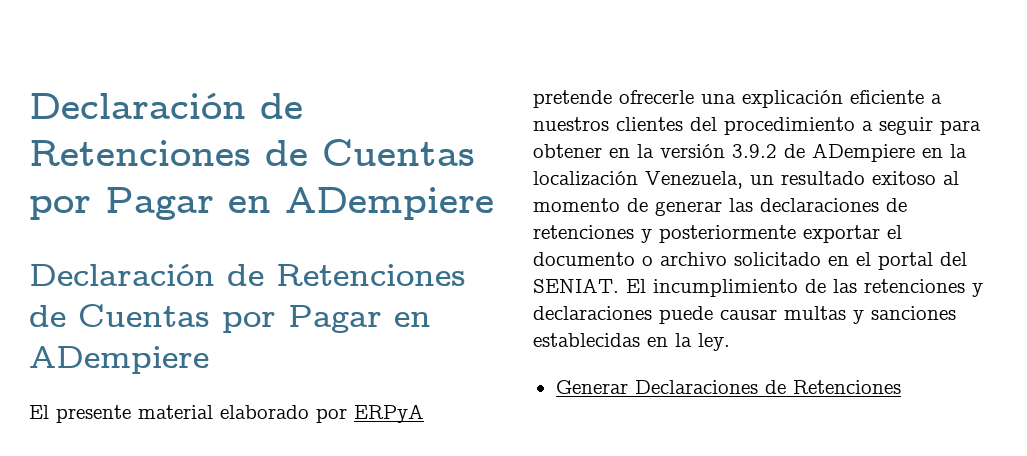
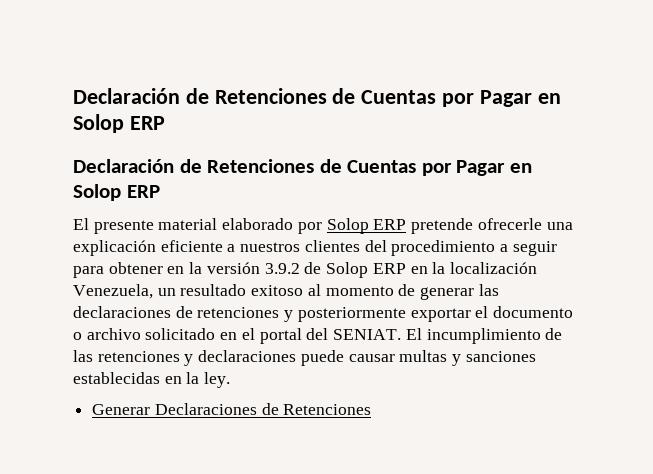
[29,93,303,119] [29,139,475,166] [29,187,494,220] [29,264,466,286] [29,304,431,333] [29,346,209,374] Declaración de Retenciones de Cuentas por Pagar en ADempiere // Declaración de Retenciones de Cuentas por Pagar en ADempiere -> [73,88,561,107] [73,114,165,133] [73,159,532,176] [73,184,160,201] Declaración de Retenciones de Cuentas por Pagar en Solop ERP // Declaración de Retenciones de Cuentas por Pagar en Solop ERP
[354,404,424,423] ERPyA -> [326,218,407,234] Solop ERP
[812,143,915,162] ADempiere -> [326,262,406,278] Solop ERP

